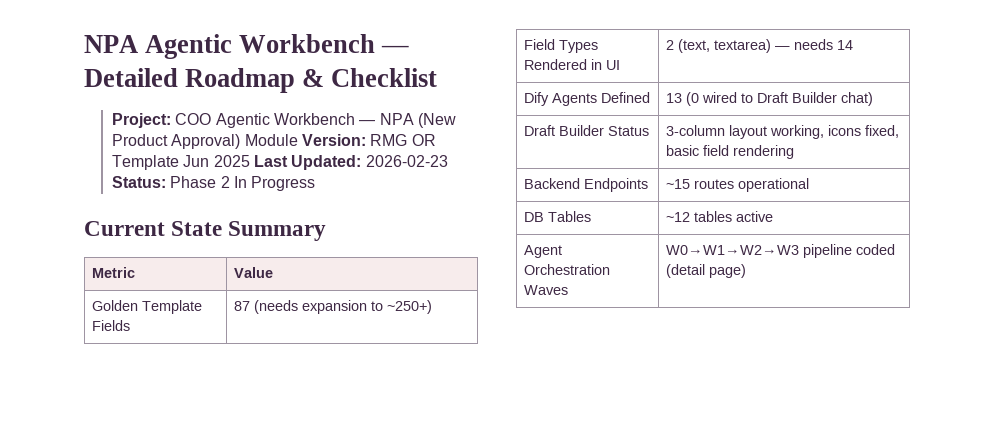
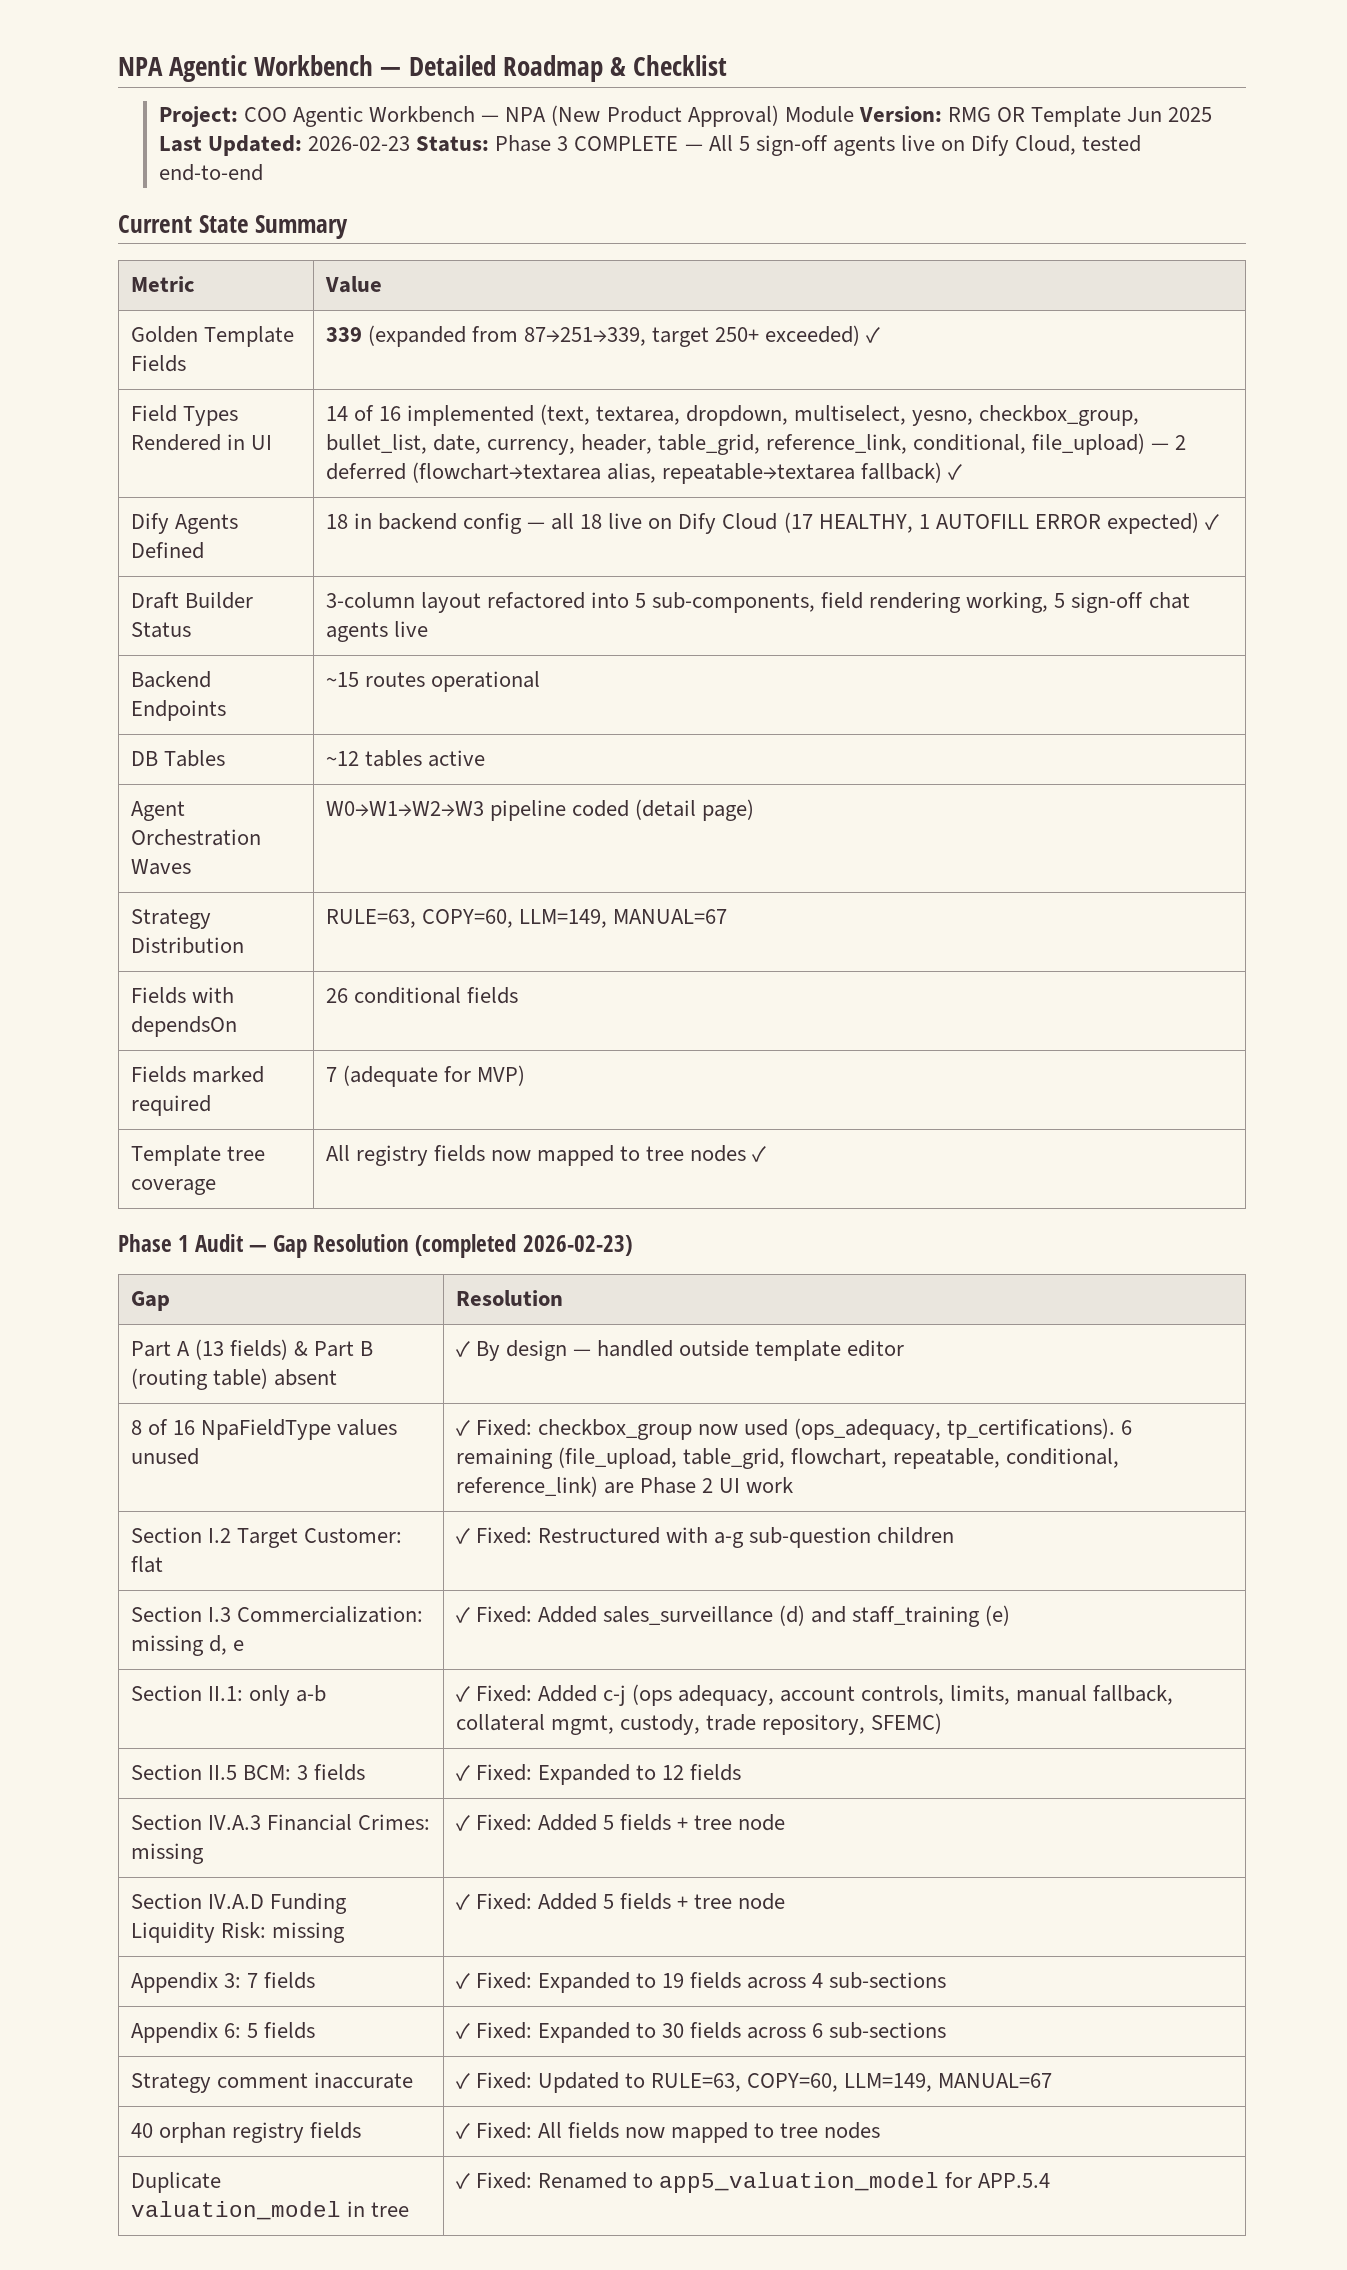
[220,176,316,191] 2 In Progress -> [557,135,1142,156] [159,164,264,181] 3 COMPLETE — All 5 sign-off agents live on Dify Cloud, tested end-to-end
[234,300,433,314] 87 (needs expansion to ~250+) -> [325,325,881,347] 339 (expanded from 87→251→339, target 250+ exceeded) ✓
[666,39,854,53] [524,92,651,106] [666,92,874,106] 2 (text, textarea) — needs 14 // Dify Agents Defined | 13 (0 wired to Draft Builder chat) -> [325,404,1140,426] [325,433,1187,455] [325,462,963,484] [130,513,238,534] [130,542,204,559] [325,512,1219,534] 14 of 16 implemented (text, textarea, dropdown, multiselect, yesno, checkbox_group, bullet_list, date, currency, header, table_grid, reference_link, conditional, file_upload) — 2 deferred (flowchart→textarea alias, repeatable→textarea fallback) ✓ // Dify Agents Defined | 18 in backend config — all 18 live on Dify Cloud (17 HEALTHY, 1 AUTOFILL ERROR expected) ✓
[770,125,900,139] [666,145,795,159] working, icons fixed, basic field rendering -> [486,592,1190,613] [325,621,428,642] refactored into 5 sub-components, field rendering working, 5 sign-off chat agents live
(747, 271) none -> [130,909,211,929] [130,937,244,954] [325,909,727,928] [130,987,234,1004] [130,1016,237,1037] [325,987,518,1004] [130,1066,264,1083] [130,1095,211,1116] [325,1065,525,1087] [130,1145,265,1166] [130,1179,216,1195] [325,1145,767,1166] [118,1234,632,1258] [130,1291,170,1311] [455,1290,563,1306] [130,1339,374,1360] [130,1368,337,1390] [455,1340,905,1361] [130,1419,398,1440] [130,1448,199,1465] [455,1418,1133,1440] [455,1447,1120,1469] [455,1476,794,1497] [130,1527,402,1548] [130,1556,163,1573] [455,1527,955,1548] [130,1606,423,1623] [130,1635,244,1656] [455,1605,1011,1627] [130,1685,326,1706] [455,1684,1174,1706] [455,1713,943,1735] [130,1764,366,1781] [455,1764,742,1785] [130,1814,430,1831] [130,1843,204,1864] [455,1814,786,1831] [130,1893,347,1914] [130,1922,345,1943] [455,1893,786,1910] [130,1972,315,1993] [455,1972,947,1993] [130,2022,315,2043] [455,2022,947,2043] [130,2072,413,2093] [455,2072,1053,2093] [130,2122,361,2143] [455,2122,881,2143] [130,2172,221,2193] [130,2201,409,2220] [455,2172,1051,2193] // Strategy Distribution | RULE=63, COPY=60, LLM=149, MANUAL=67 // Fields with dependsOn | 26 conditional fields // Fields marked required | 7 (adequate for MVP) // Template tree coverage | All registry fields now mapped to tree nodes ✓ // Phase 1 Audit — Gap Resolution (completed 2026-02-23) // Gap | Resolution // Part A (13 fields) & Part B (routing table) absent | ✓ By design — handled outside template editor // 8 of 16 NpaFieldType values unused | ✓ Fixed: checkbox_group now used (ops_adequacy, tp_certifications). 6 remaining (file_upload, table_grid, flowchart, repeatable, conditional, reference_link) are Phase 2 UI work // Section I.2 Target Customer: flat | ✓ Fixed: Restructured with a-g sub-question children // Section I.3 Commercialization: missing d, e | ✓ Fixed: Added sales_surveillance (d) and staff_training (e) // Section II.1: only a-b | ✓ Fixed: Added c-j (ops adequacy, account controls, limits, manual fallback, collateral mgmt, custody, trade repository, SFEMC) // Section II.5 BCM: 3 fields | ✓ Fixed: Expanded to 12 fields // Section IV.A.3 Financial Crimes: missing | ✓ Fixed: Added 5 fields + tree node // Section IV.A.D Funding Liquidity Risk: missing | ✓ Fixed: Added 5 fields + tree node // Appendix 3: 7 fields | ✓ Fixed: Expanded to 19 fields across 4 sub-sections // Appendix 6: 5 fields | ✓ Fixed: Expanded to 30 fields across 6 sub-sections // Strategy comment inaccurate | ✓ Fixed: Updated to RULE=63, COPY=60, LLM=149, MANUAL=67 // 40 orphan registry fields | ✓ Fixed: All fields now mapped to tree nodes // Duplicate valuation_model in tree | ✓ Fixed: Renamed to app5_valuation_model for APP.5.4

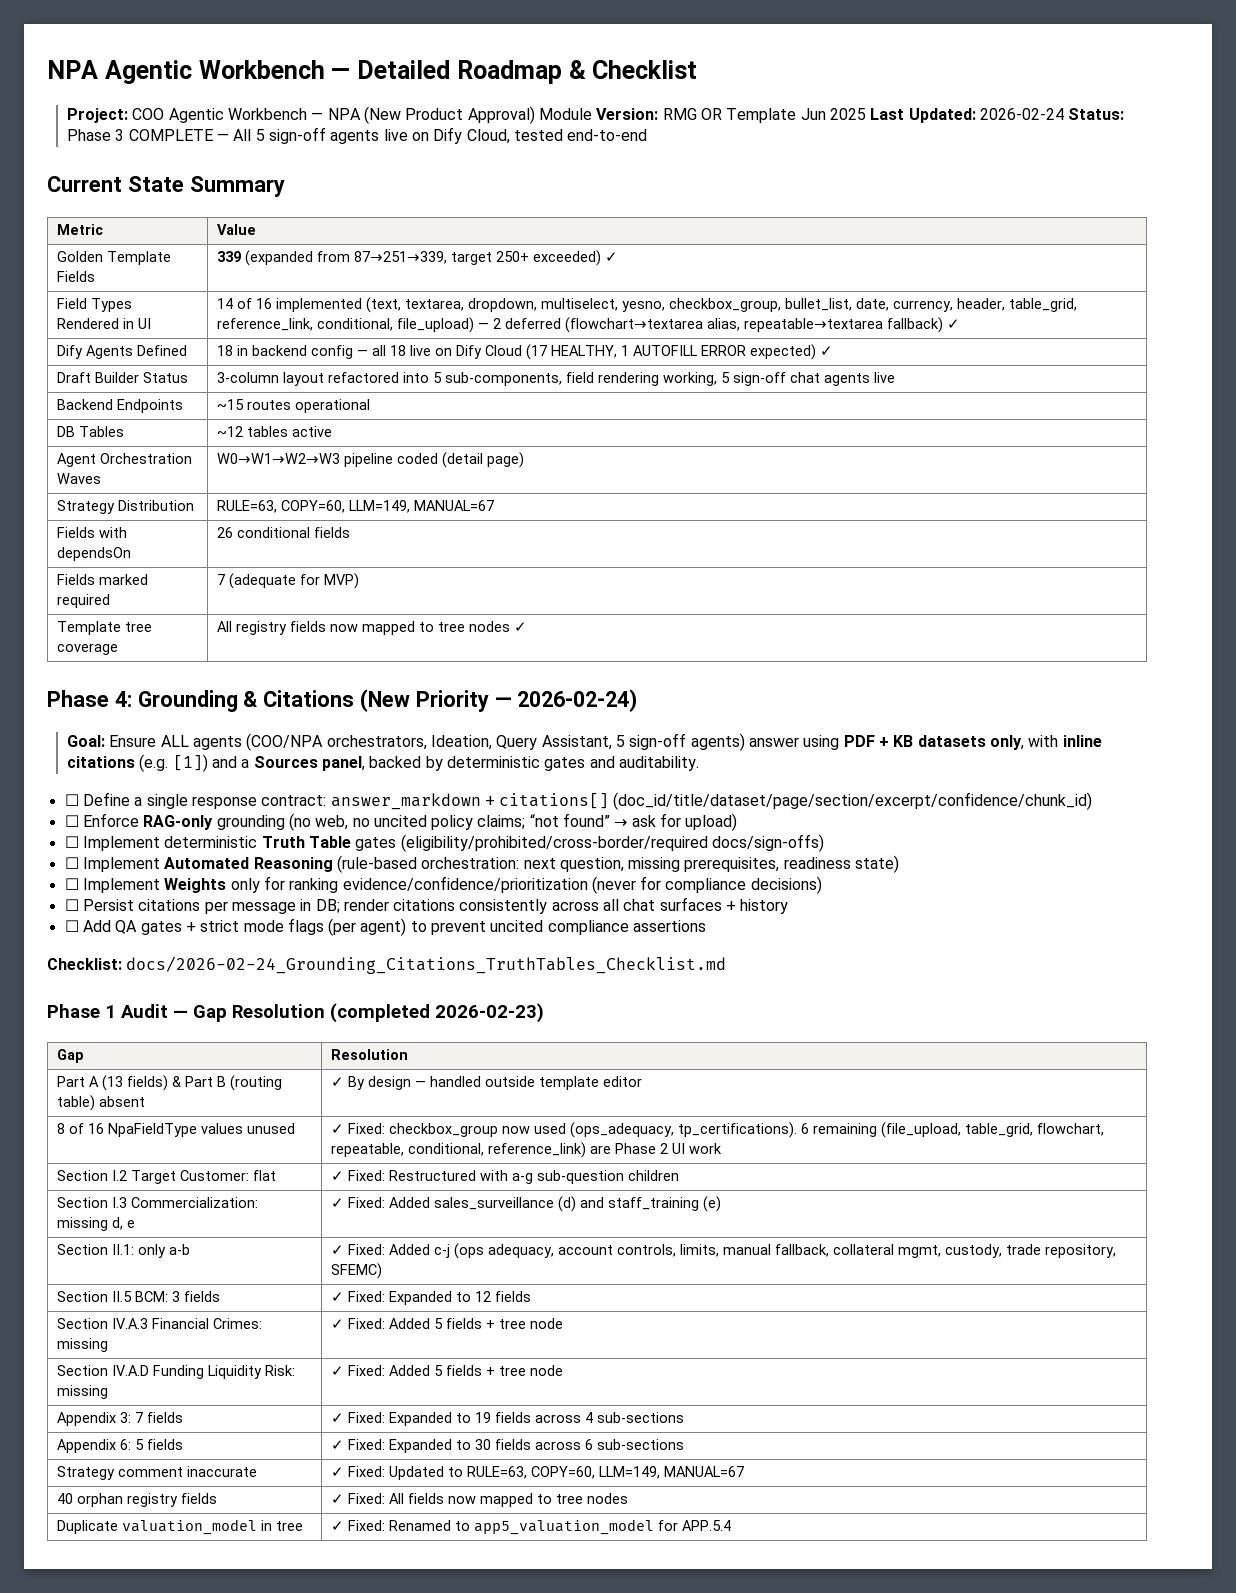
[308,136,411,151] 2026-02-23 -> [979,108,1064,120] 2026-02-24
(767, 1154) none -> [47,689,638,712] [67,733,1102,751] [67,754,699,772] [64,792,1093,810] [64,813,738,831] [64,834,824,852] [64,855,900,873] [64,876,822,894] [64,897,789,914] [64,918,707,936] [47,956,727,974] // Phase 4: Grounding & Citations (New Priority — 2026-02-24) // Goal: Ensure ALL agents (COO/NPA orchestrators, Ideation, Query Assistant, 5 sign-off agents) answer using PDF + KB datasets only, with inline citations (e.g. [1]) and a Sources panel, backed by deterministic gates and auditability. // ☐ Define a single response contract: answer_markdown + citations[] (doc_id/title/dataset/page/section/excerpt/confidence/chunk_id) // ☐ Enforce RAG-only grounding (no web, no uncited policy claims; “not found” → ask for upload) // ☐ Implement deterministic Truth Table gates (eligibility/prohibited/cross-border/required docs/sign-offs) // ☐ Implement Automated Reasoning (rule-based orchestration: next question, missing prerequisites, readiness state) // ☐ Implement Weights only for ranking evidence/confidence/prioritization (never for compliance decisions) // ☐ Persist citations per message in DB; render citations consistently across all chat surfaces + history // ☐ Add QA gates + strict mode flags (per agent) to prevent uncited compliance assertions // Checklist: docs/2026-02-24_Grounding_Citations_TruthTables_Checklist.md

